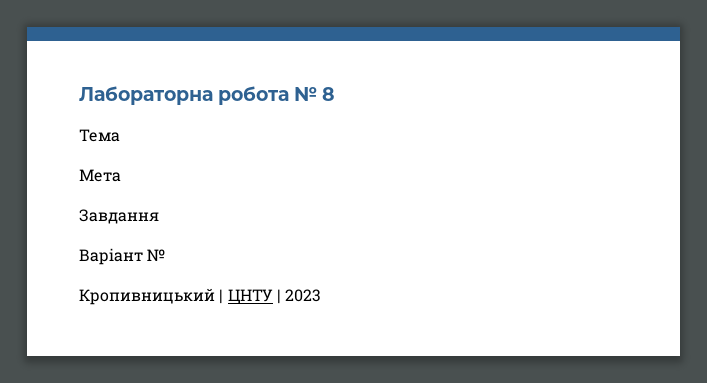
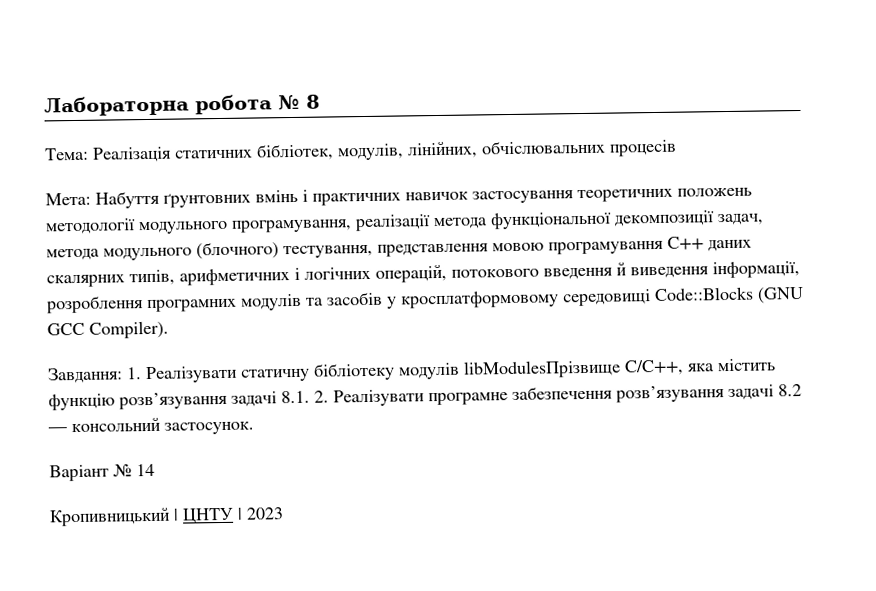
[79,129,120,142] [79,169,121,182] [79,209,159,224] Тема // Мета // Завдання -> [44,139,677,163] [45,187,752,209] [45,210,764,235] [46,236,752,261] [46,261,800,288] [45,286,804,314] [47,320,169,339] [47,358,776,384] [48,383,802,411] [48,417,254,435] Тема: Реалізація статичних бібліотек, модулів, лінійних, обчіслювальних процесів // Мета: Набуття ґрунтовних вмінь і практичних навичок застосування теоретичних положень методології модульного програмування, реалізації метода функціональної декомпозиції задач, метода модульного (блочного) тестування, представлення мовою програмування С++ даних скалярних типів, арифметичних і логічних операцій, потокового введення й виведення інформації, розроблення програмних модулів та засобів у кросплатформовому середовищі Code::Blocks (GNU GCC Compiler). // Завдання: 1. Реалізувати статичну бібліотеку модулів libModulesПрізвище C/C++, яка містить функцію розв’язування задачі 8.1. 2. Реалізувати програмне забезпечення розв’язування задачі 8.2 — консольний застосунок.
(166, 255) none -> [136,463,155,477] 14

